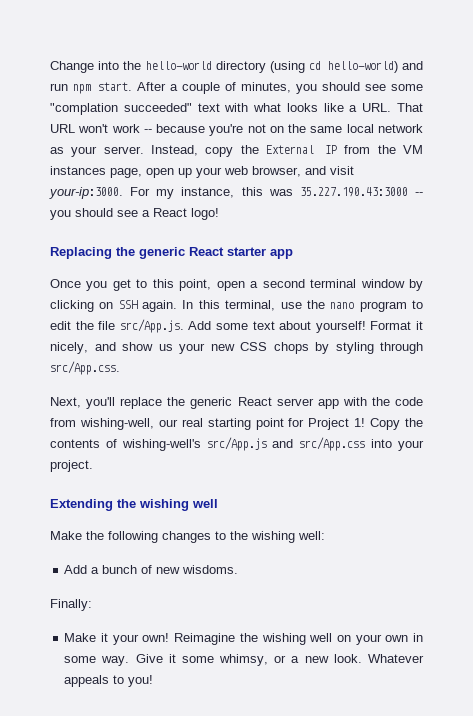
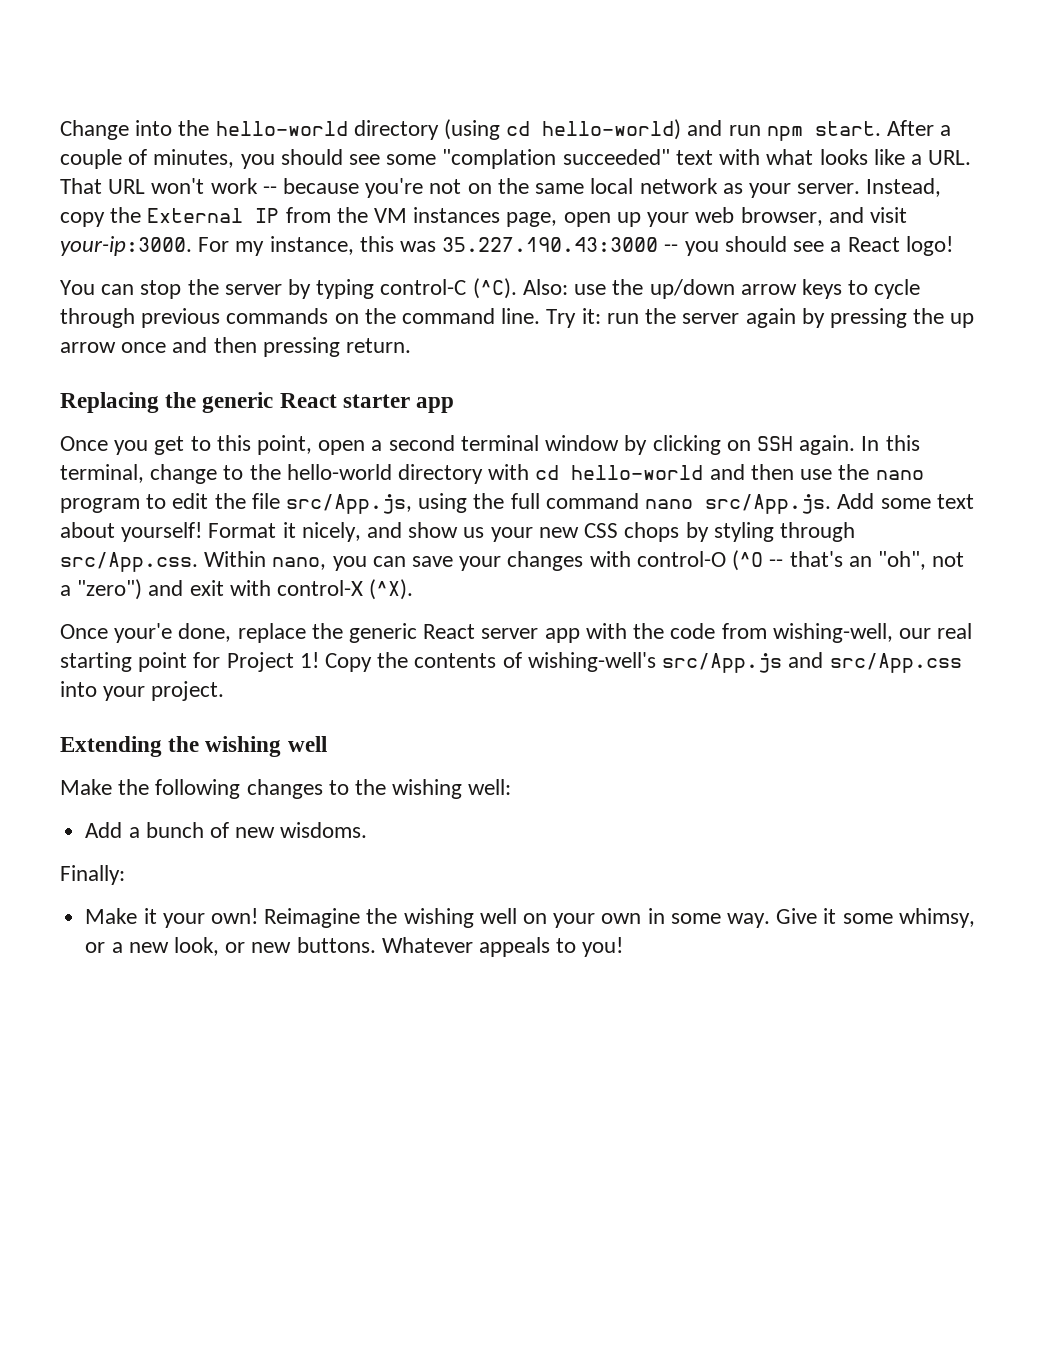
(219, 214) none -> [60,278,921,299] [60,308,975,328] [60,337,412,357] // You can stop the server by typing control-C (^C). Also: use the up/down arrow keys to cycle through previous commands on the command line. Try it: run the server again by pressing the up arrow once and then pressing return.
(276, 305) none -> [150,464,794,484] change to the hello-world directory with cd hello-world and then
(116, 325) none -> [286,493,694,514] src/App.js, using the full command nano
[50,397,116,409] // Next, you'll -> [204,550,965,571] [60,579,414,600] [60,623,232,643] Within nano, you can save your changes with control-O (^O -- that's an "oh", not a "zero") and exit with control-X (^X). // Once your'e done,
[333,654,362,663] look. -> [173,937,376,956] look, or new buttons.

